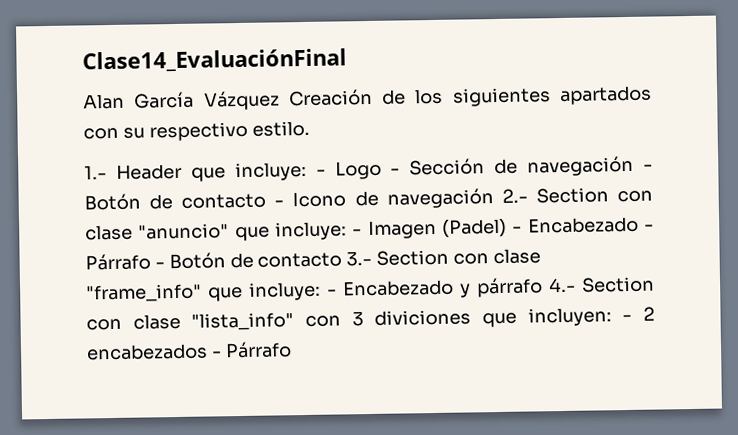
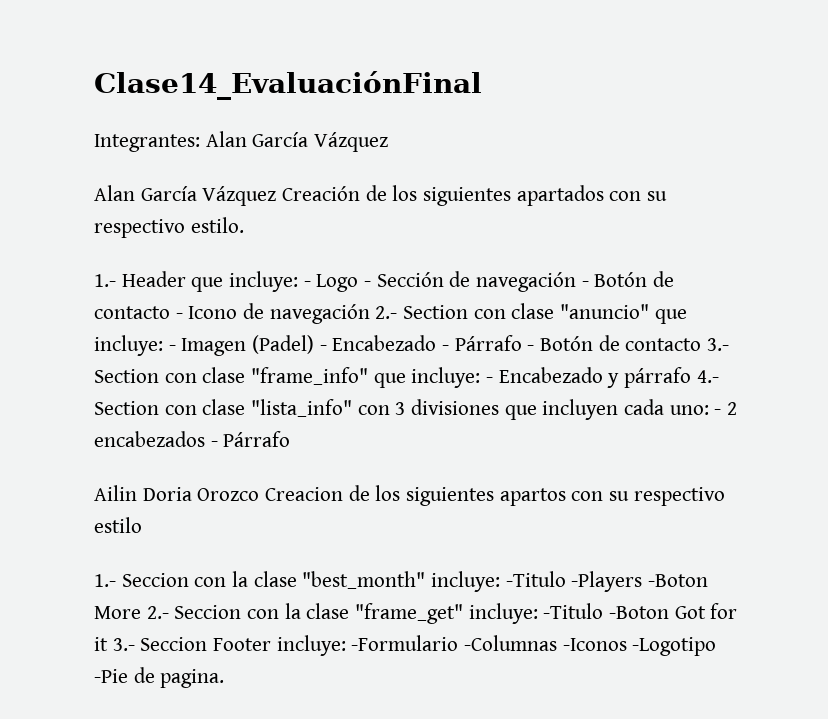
(347, 60) none -> [94,131,389,152] // Integrantes: Alan García Vázquez
[374,307,612,328] diviciones que incluyen: -> [411,399,709,420] divisiones que incluyen cada uno:
(292, 350) none -> [94,485,725,506] [94,517,142,533] [94,571,709,592] [94,603,738,624] [94,635,717,656] [94,667,225,688] // Ailin Doria Orozco Creacion de los siguientes apartos con su respectivo estilo // 1.- Seccion con la clase "best_month" incluye: -Titulo -Players -Boton More 2.- Seccion con la clase "frame_get" incluye: -Titulo -Boton Got for it 3.- Seccion Footer incluye: -Formulario -Columnas -Iconos -Logotipo -Pie de pagina.

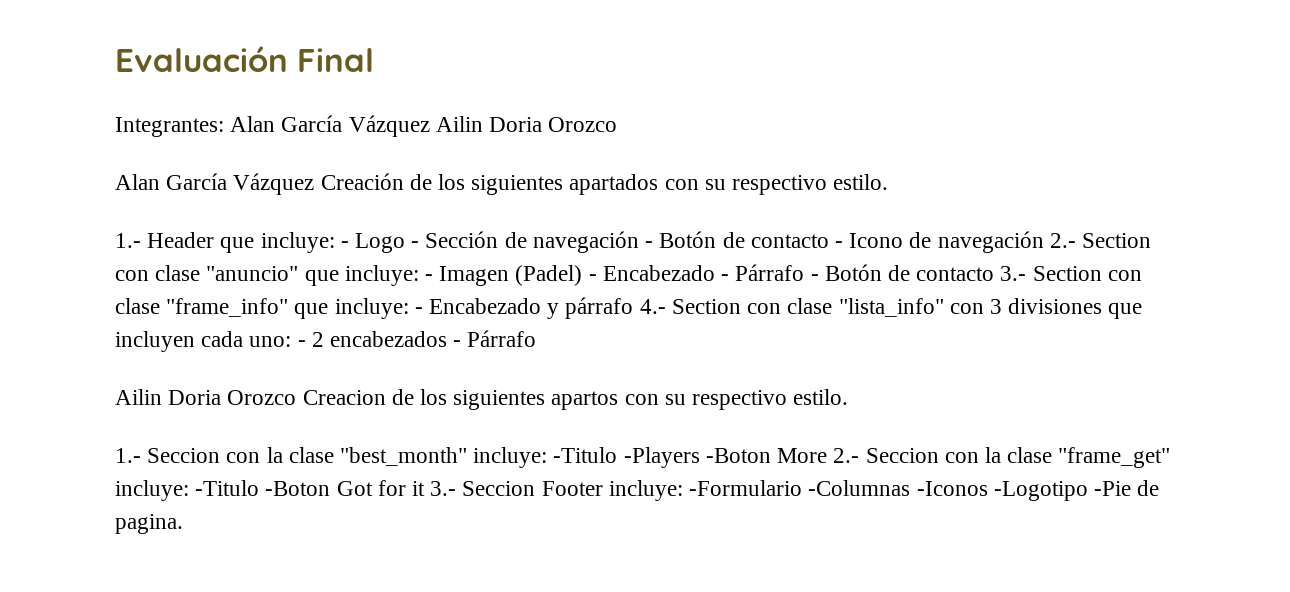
[94,71,482,100] Clase14_EvaluaciónFinal -> [115,46,374,72] Evaluación Final
(389, 142) none -> [435,116,618,132] Ailin Doria Orozco
[94,517,142,533] estilo -> [793,389,849,405] estilo.

